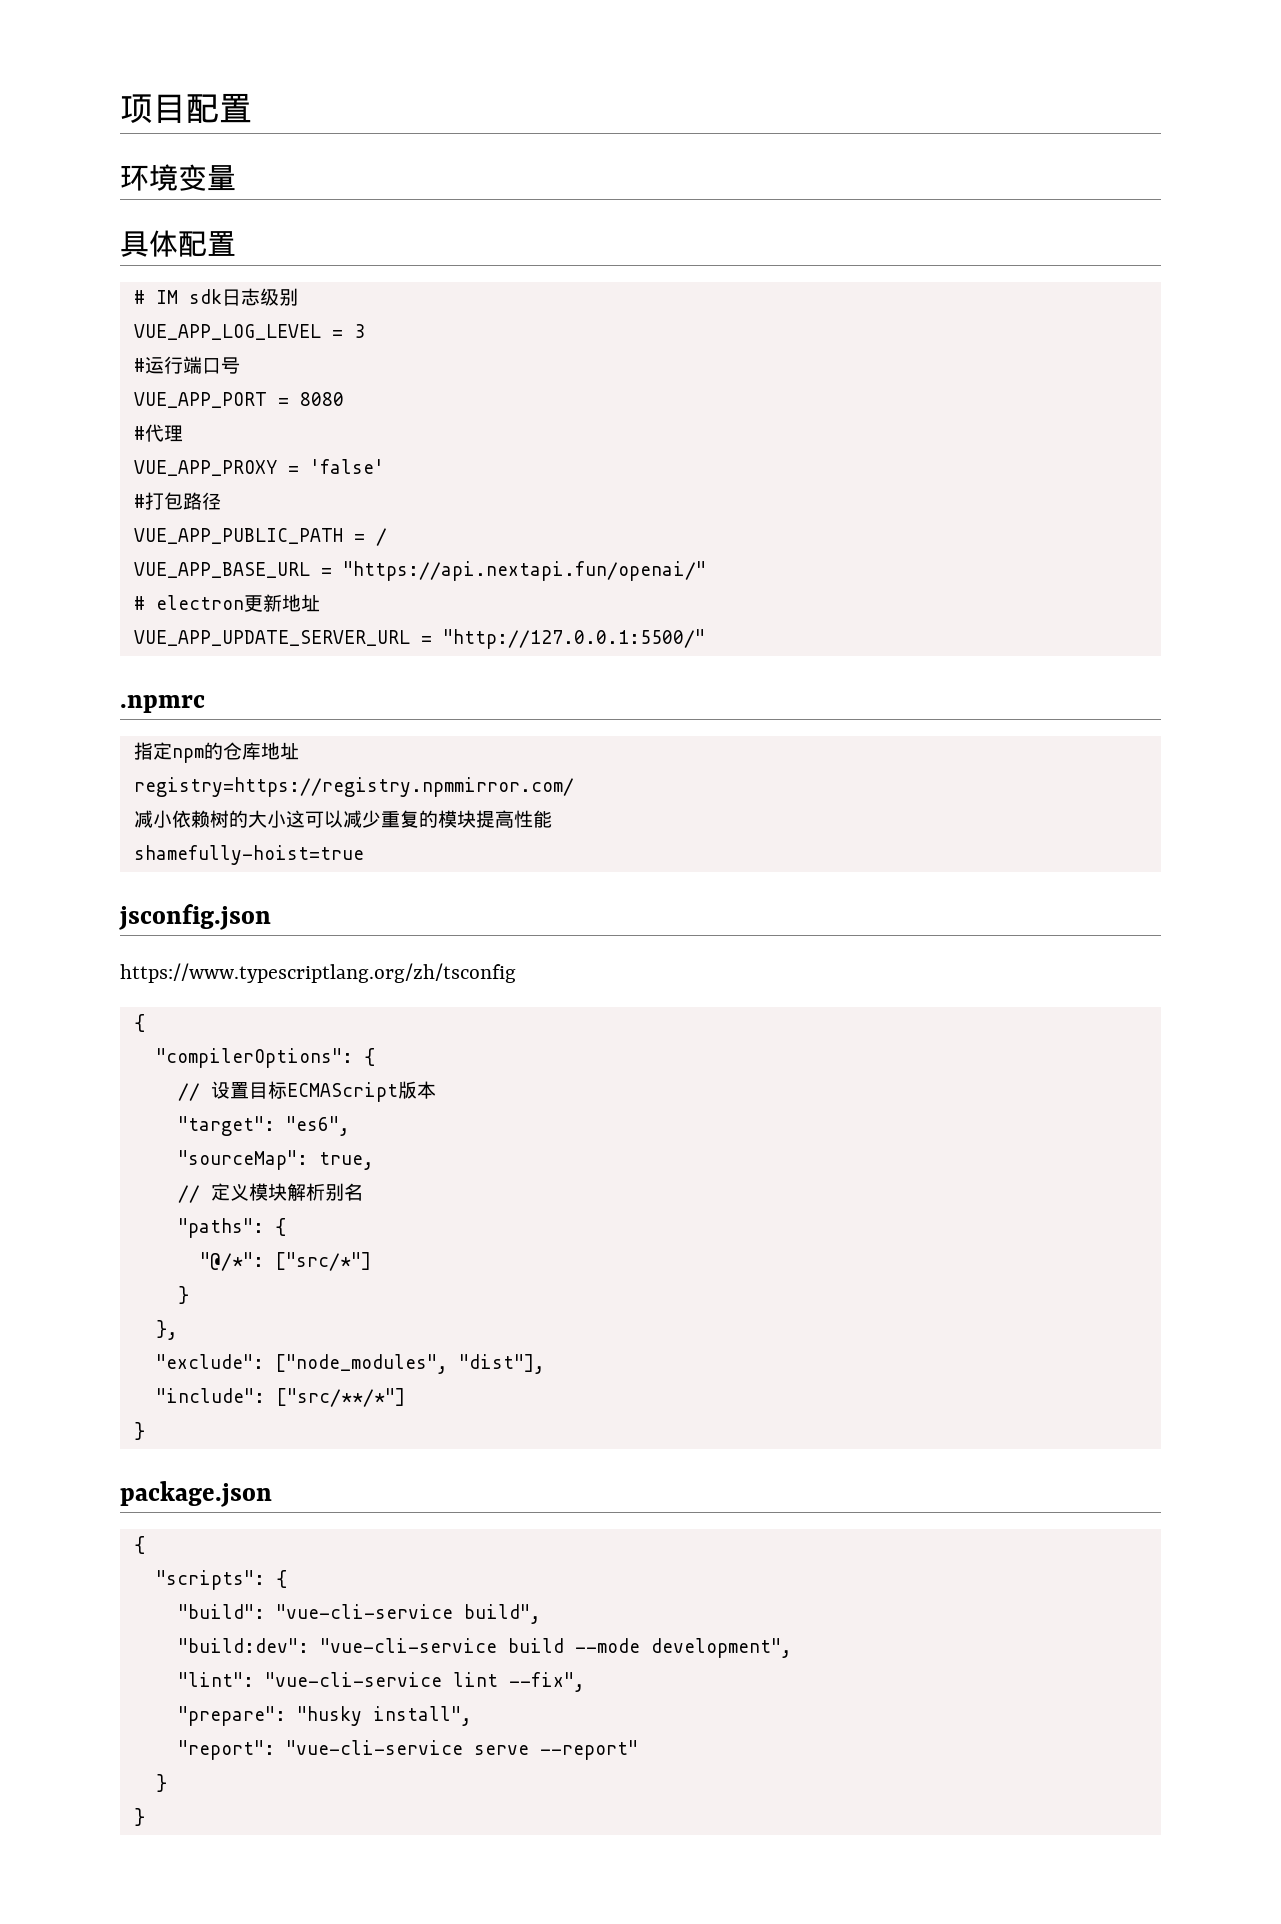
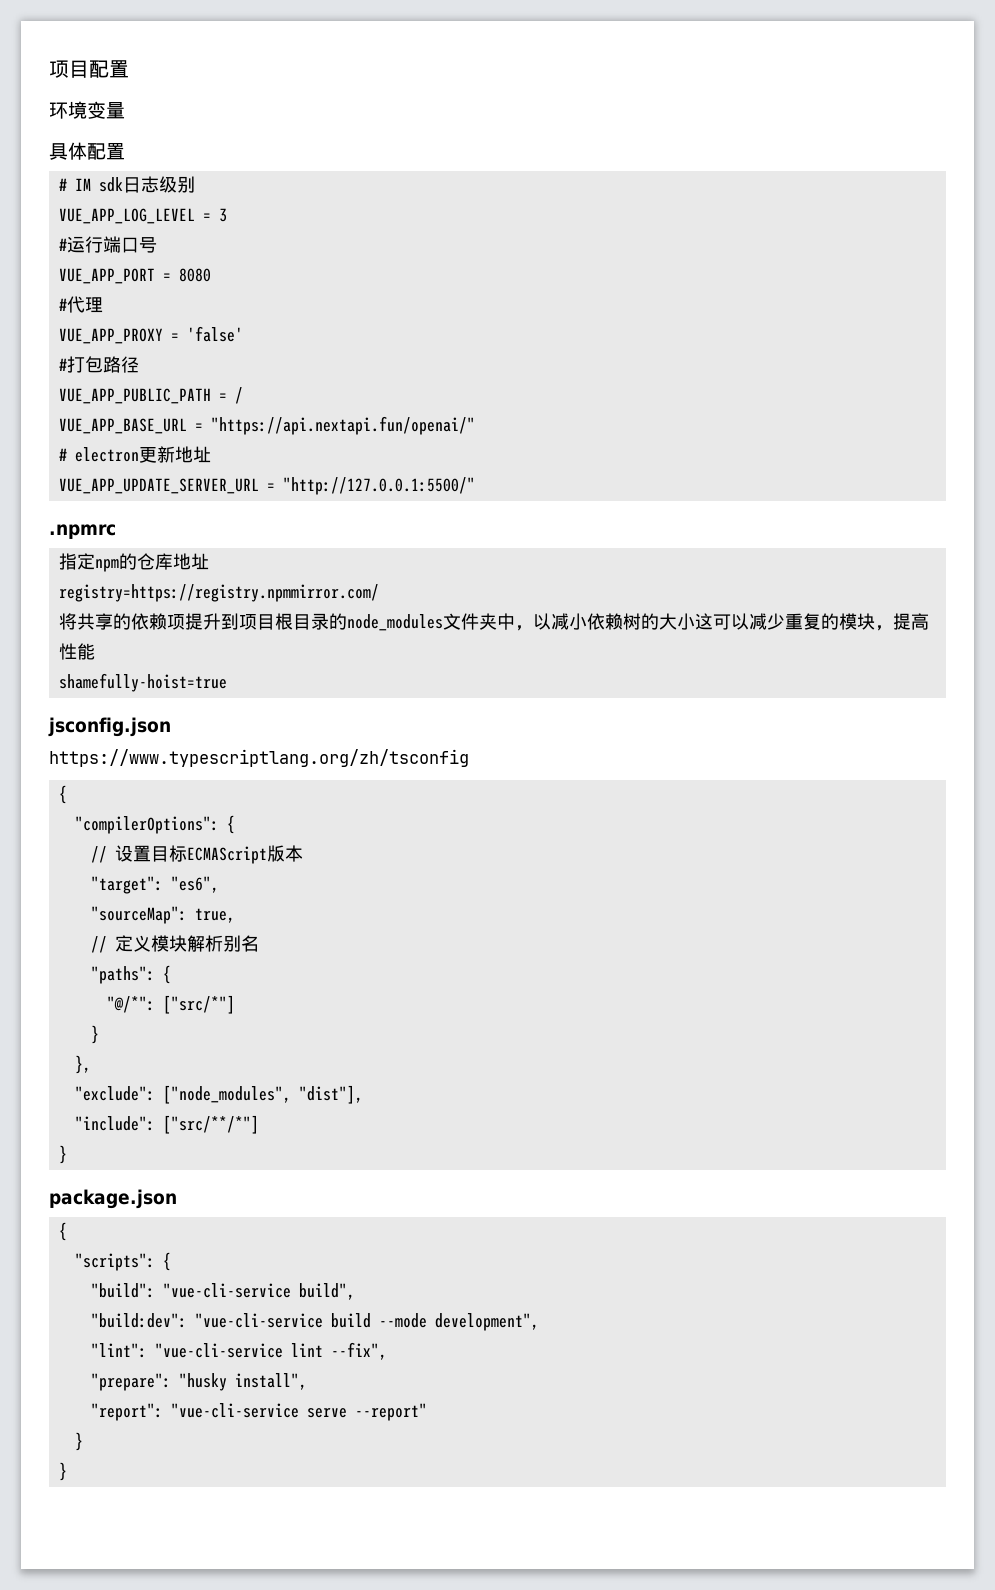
(574, 787) none -> [59,613,552,631] 将共享的依赖项提升到项目根目录的node_modules文件夹中，以
(476, 819) none -> [875,625,894,631] ，

